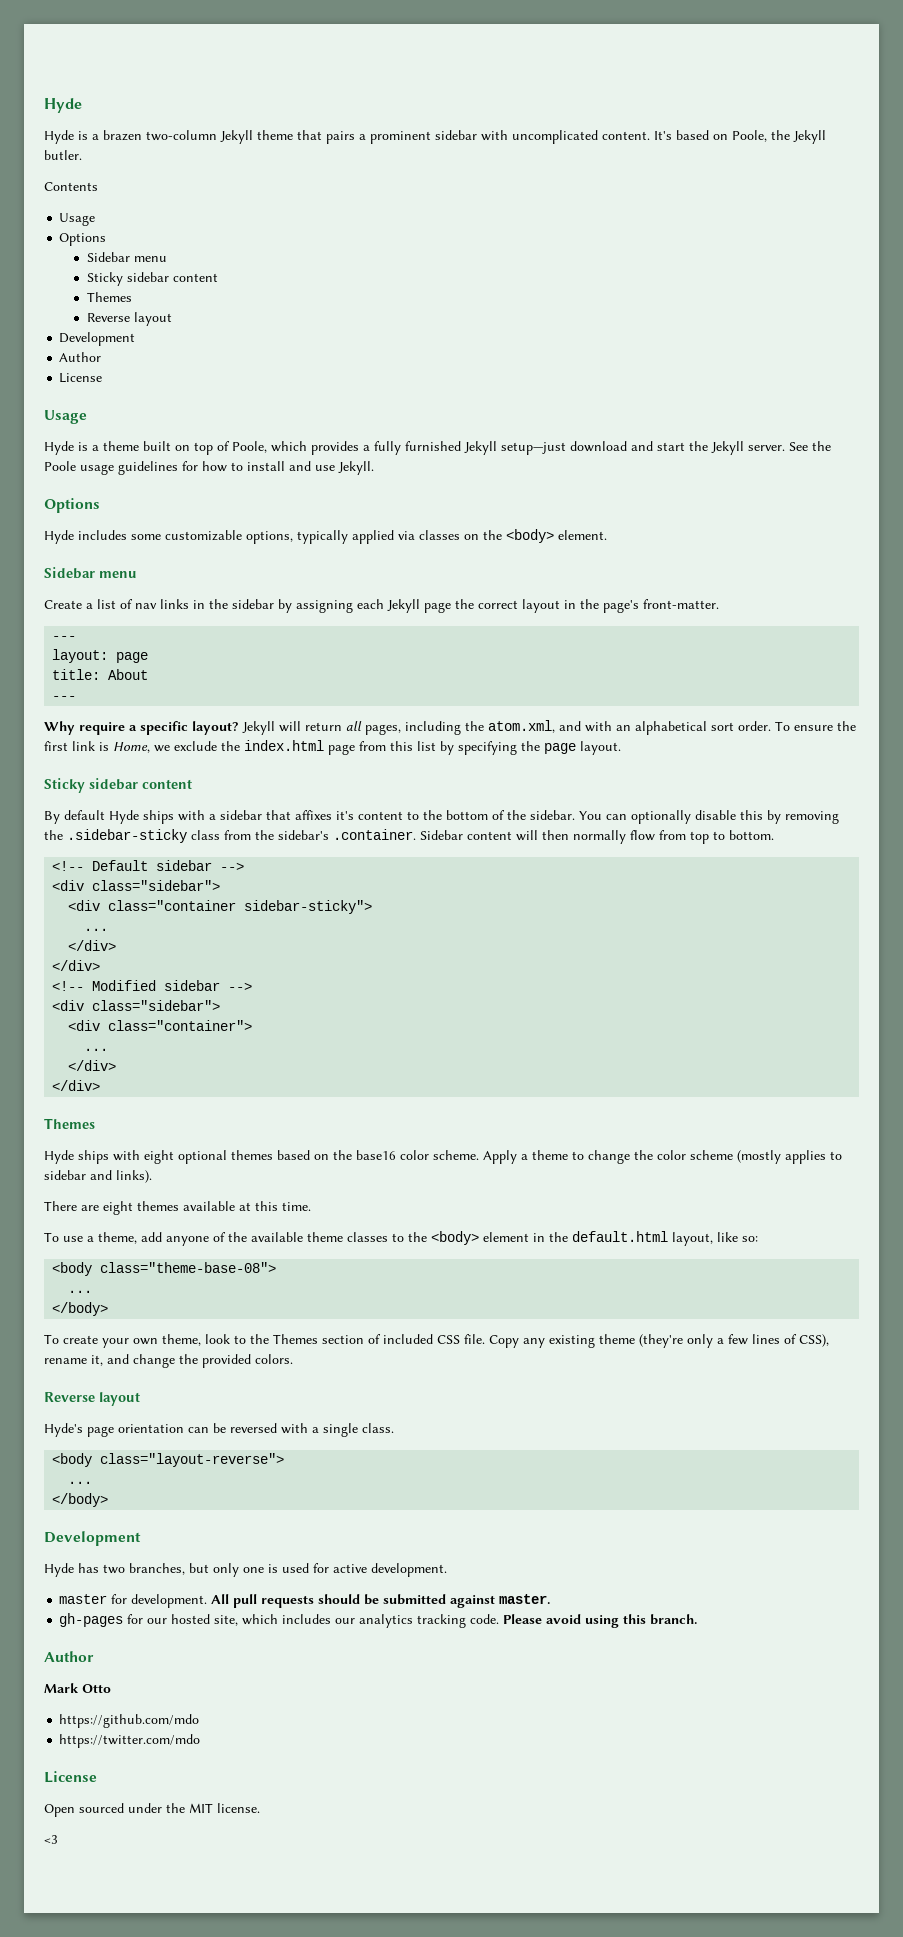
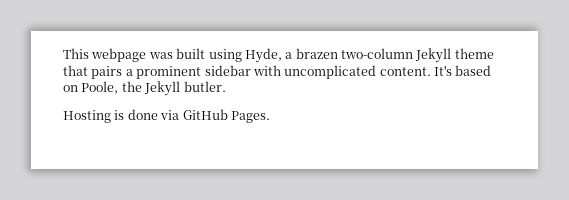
[44,98,82,113] [44,130,88,144] Hyde // Hyde is -> [63,48,282,63] This webpage was built using Hyde,
[44,182,98,191] [59,213,96,226] [59,233,107,246] [86,252,167,262] [86,272,218,286] [86,292,132,302] [86,312,172,326] [59,332,136,346] [59,352,102,362] [59,373,103,383] [44,410,87,424] [44,441,831,455] [44,461,374,475] [44,498,100,513] [44,529,607,544] [44,567,137,579] [44,599,719,613] [52,636,77,640] [52,649,149,663] [52,669,149,680] [52,696,77,700] [44,720,856,735] [44,740,621,755] [44,778,192,793] [44,810,839,824] [44,829,774,844] [52,860,245,871] [52,880,221,891] [68,900,373,914] [84,928,109,931] [68,940,117,951] [52,960,101,971] [52,980,253,991] [52,1000,221,1011] [68,1020,253,1031] [84,1048,109,1051] [68,1060,117,1071] [52,1080,101,1091] [44,1118,95,1129] [44,1150,842,1164] [44,1170,152,1183] [44,1201,311,1215] [44,1231,758,1246] [52,1262,277,1276] [68,1290,93,1293] [52,1302,109,1316] [44,1334,829,1348] [44,1354,293,1368] [44,1392,140,1406] [44,1423,394,1437] [52,1453,285,1467] [68,1481,93,1484] [52,1493,109,1507] [44,1531,141,1546] [44,1563,447,1577] [59,1594,551,1608] [59,1613,698,1628] [44,1651,94,1662] [44,1683,111,1693] [59,1714,200,1728] [59,1734,201,1748] [44,1771,97,1783] [44,1803,260,1817] [44,1835,58,1844] Contents // Usage // Options // Sidebar menu // Sticky sidebar content // Themes // Reverse layout // Development // Author // License // Usage // Hyde is a theme built on top of Poole, which provides a fully furnished Jekyll setup—just download and start the Jekyll server. See the Poole usage guidelines for how to install and use Jekyll. // Options // Hyde includes some customizable options, typically applied via classes on the <body> element. // Sidebar menu // Create a list of nav links in the sidebar by assigning each Jekyll page the correct layout in the page's front-matter. // --- // layout: page // title: About // --- // Why require a specific layout? Jekyll will return all pages, including the atom.xml, and with an alphabetical sort order. To ensure the first link is Home, we exclude the index.html page from this list by specifying the page layout. // Sticky sidebar content // By default Hyde ships with a sidebar that affixes it's content to the bottom of the sidebar. You can optionally disable this by removing the .sidebar-sticky class from the sidebar's .container. Sidebar content will then normally flow from top to bottom. // <!-- Default sidebar --> // <div class="sidebar"> // <div class="container sidebar-sticky"> // ... // </div> // </div> // <!-- Modified sidebar --> // <div class="sidebar"> // <div class="container"> // ... // </div> // </div> // Themes // Hyde ships with eight optional themes based on the base16 color scheme. Apply a theme to change the color scheme (mostly applies to sidebar and links). // There are eight themes available at this time. // To use a theme, add anyone of the available theme classes to the <body> element in the default.html layout, like so: // <body class="theme-base-08"> // ... // </body> // To create your own theme, look to the Themes section of included CSS file. Copy any existing theme (they're only a few lines of CSS), rename it, and change the provided colors. // Reverse layout // Hyde's page orientation can be reversed with a single class. // <body class="layout-reverse"> // ... // </body> // Development // Hyde has two branches, but only one is used for active development. // master for development. All pull requests should be submitted against master. // gh-pages for our hosted site, which includes our analytics tracking code. Please avoid using this branch. // Author // Mark Otto // https://github.com/mdo // https://twitter.com/mdo // License // Open sourced under the MIT license. // <3 -> [63,109,270,123] Hosting is done via GitHub Pages.

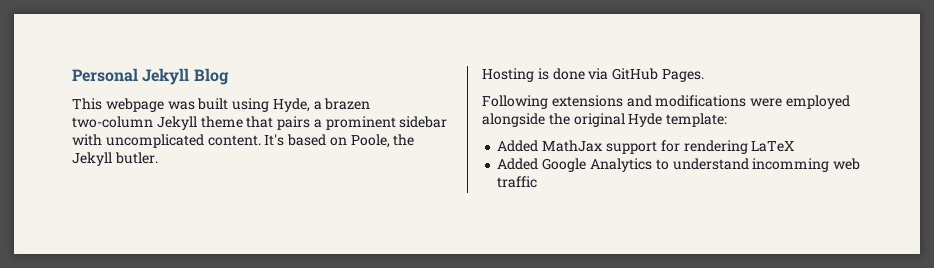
(63, 53) none -> [72,68,229,85] Personal Jekyll Blog //
(270, 117) none -> [482,95,850,109] [482,113,728,127] [497,140,795,154] [497,158,861,172] [497,176,538,188] // Following extensions and modifications were employed alongside the original Hyde template: // Added MathJax support for rendering LaTeX // Added Google Analytics to understand incomming web traffic

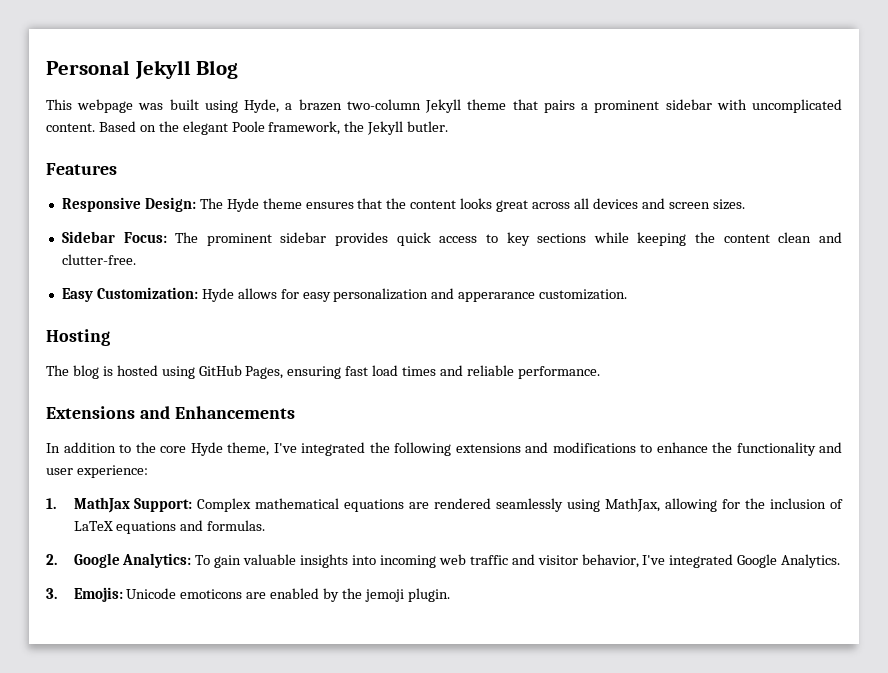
[264,134,415,148] [72,152,158,166] [482,68,704,82] [482,95,850,109] [482,113,728,127] [497,140,795,154] [497,158,861,172] [497,176,538,188] It's based on Poole, the Jekyll butler. // Hosting is done via GitHub Pages. // Following extensions and modifications were employed alongside the original Hyde template: // Added MathJax support for rendering LaTeX // Added Google Analytics to understand incomming web traffic -> [98,121,449,135] [46,163,117,175] [61,197,745,212] [61,231,842,246] [61,254,136,265] [61,287,628,302] [46,329,110,346] [46,365,600,379] [46,406,295,419] [46,442,842,456] [46,465,148,478] [46,497,844,513] [73,520,266,534] [46,553,841,568] [46,587,450,602] Based on the elegant Poole framework, the Jekyll butler. // Features // Responsive Design: The Hyde theme ensures that the content looks great across all devices and screen sizes. // Sidebar Focus: The prominent sidebar provides quick access to key sections while keeping the content clean and clutter-free. // Easy Customization: Hyde allows for easy personalization and apperarance customization. // Hosting // The blog is hosted using GitHub Pages, ensuring fast load times and reliable performance. // Extensions and Enhancements // In addition to the core Hyde theme, I've integrated the following extensions and modifications to enhance the functionality and user experience: // 1. MathJax Support: Complex mathematical equations are rendered seamlessly using MathJax, allowing for the inclusion of LaTeX equations and formulas. // 2. Google Analytics: To gain valuable insights into incoming web traffic and visitor behavior, I've integrated Google Analytics. // 3. Emojis: Unicode emoticons are enabled by the jemoji plugin.

